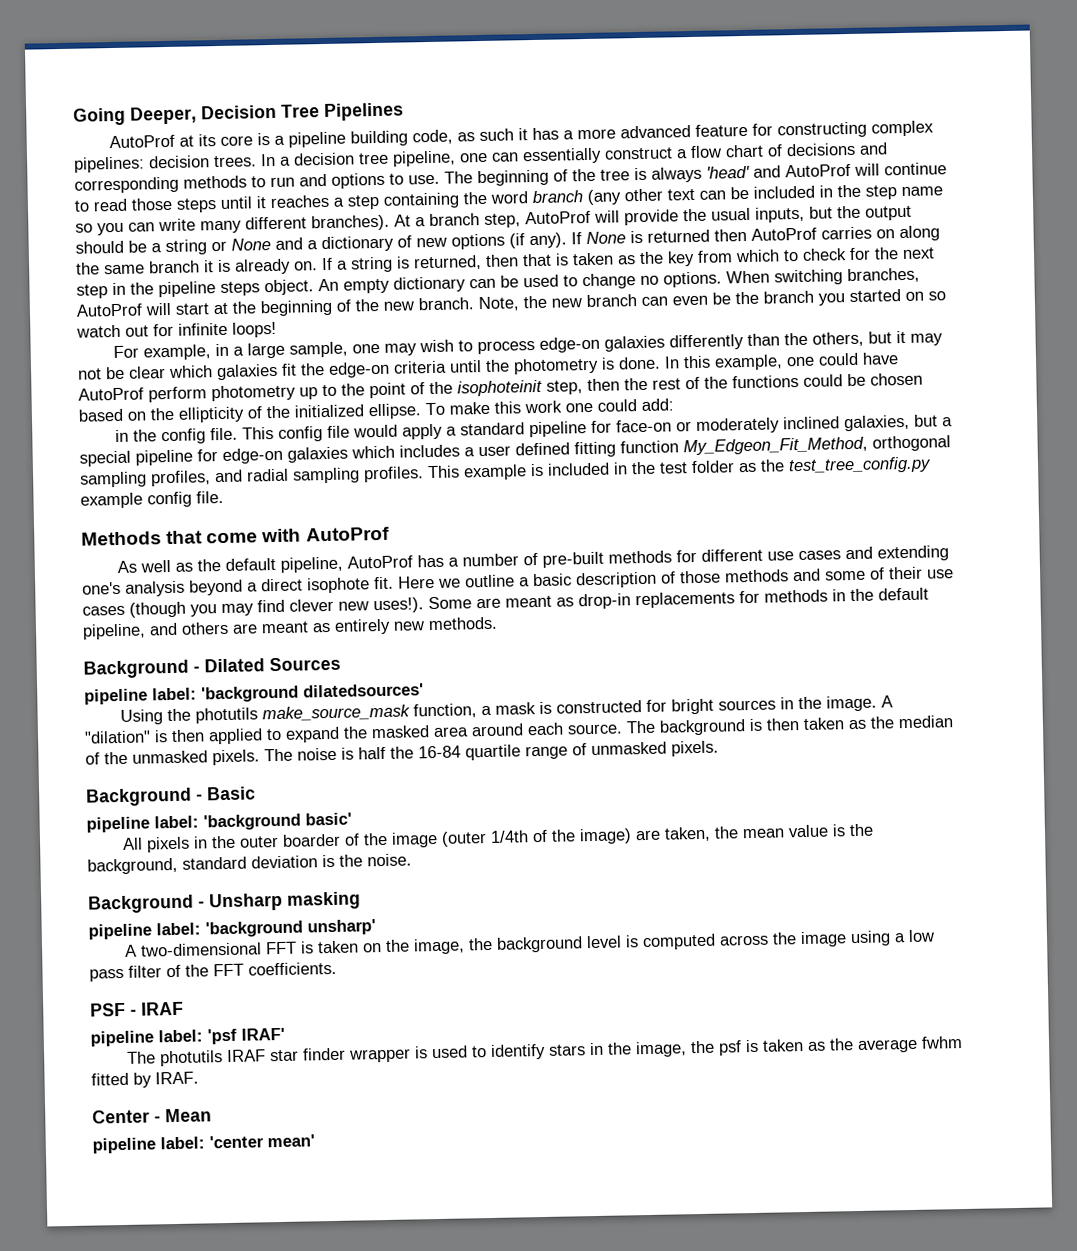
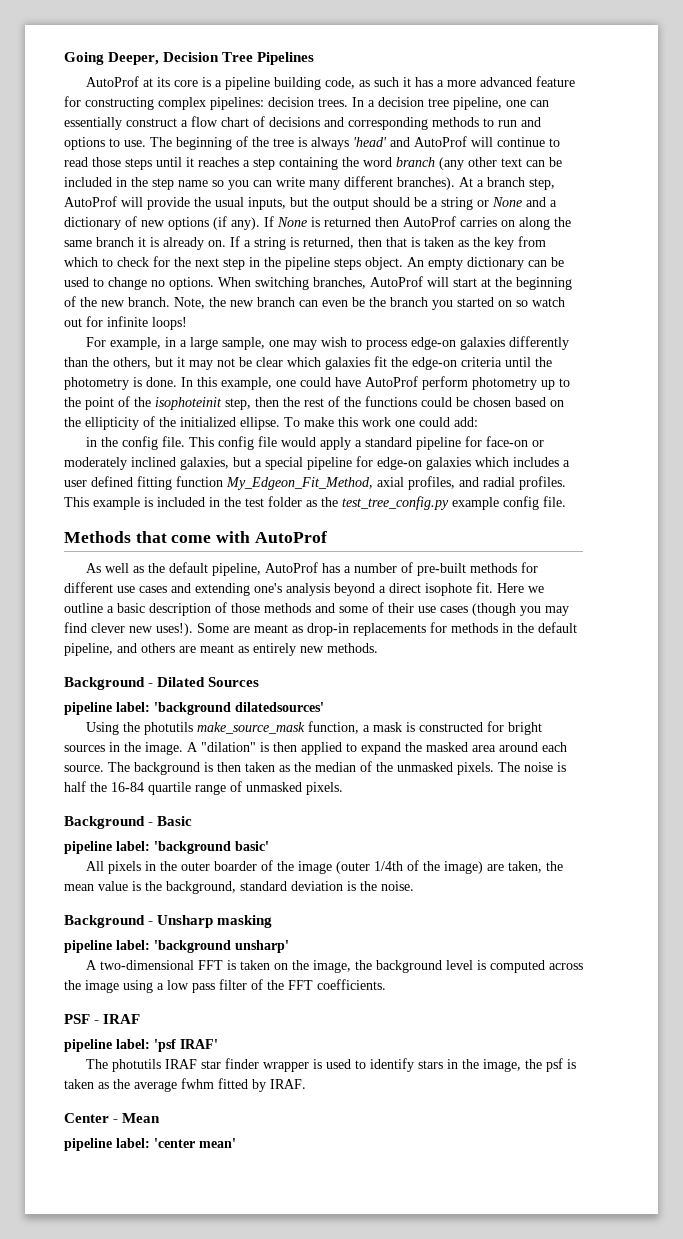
[872,435,951,452] [80,471,147,488] orthogonal sampling -> [377,477,404,487] axial
[292,467,360,484] sampling -> (515, 482) none

